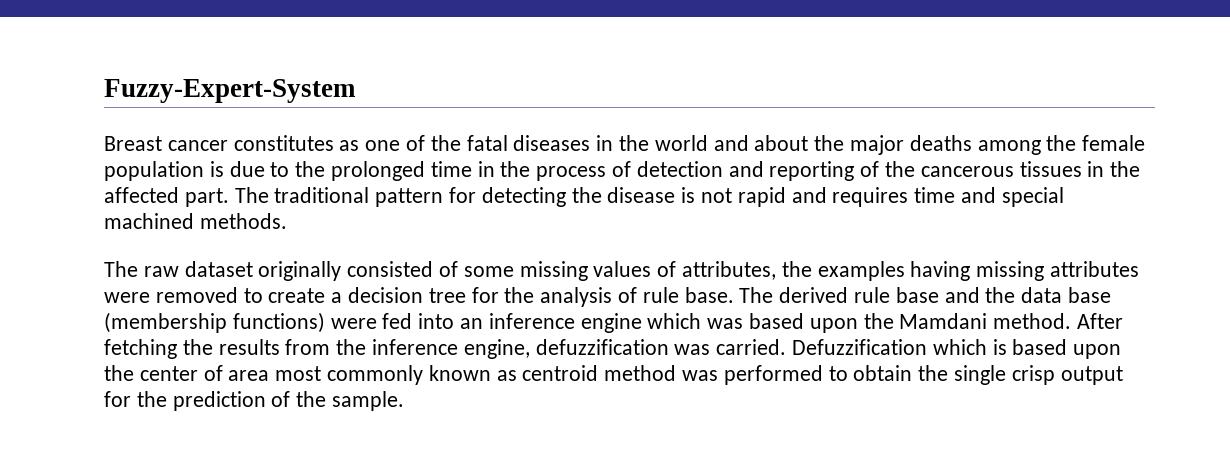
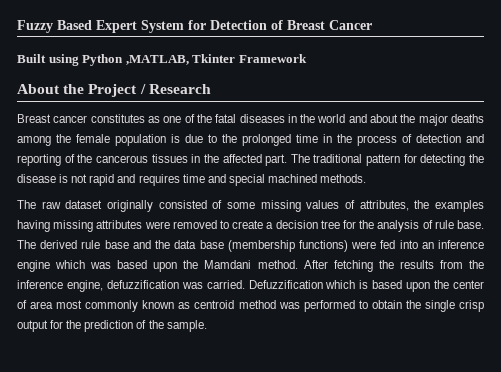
[104,79,356,103] Fuzzy-Expert-System -> [17,20,372,33] [17,54,307,66] [17,84,211,97] Fuzzy Based Expert System for Detection of Breast Cancer // Built using Python ,MATLAB, Tkinter Framework // About the Project / Research

